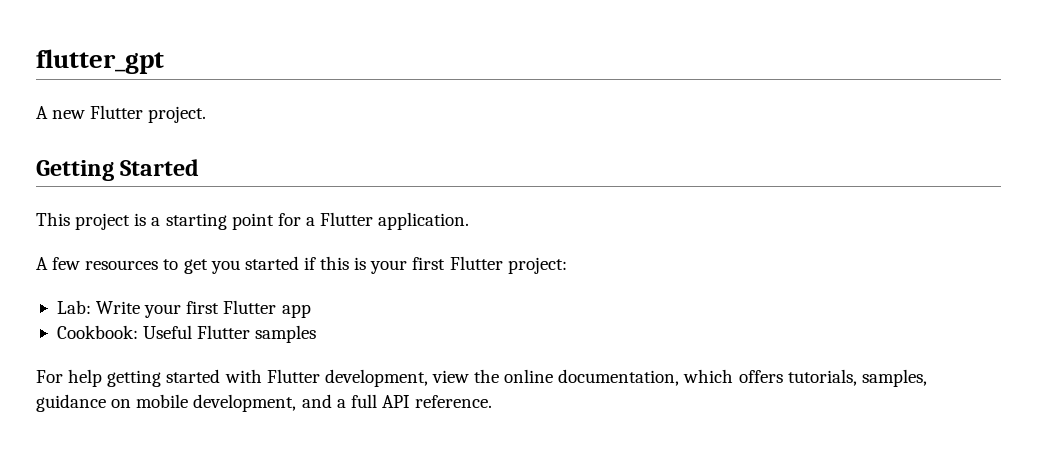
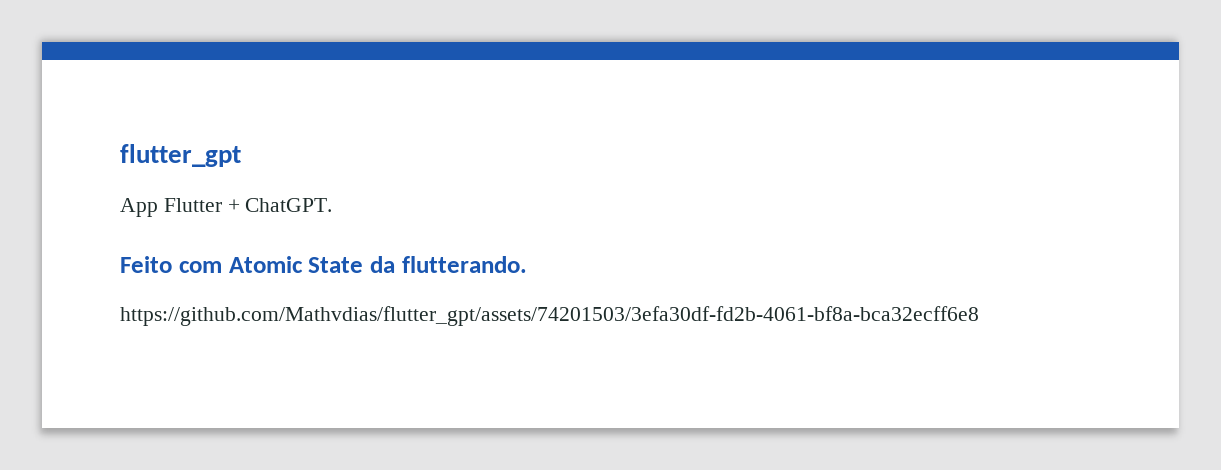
[36,105,207,123] [36,159,200,181] [36,212,470,230] [36,256,567,274] [56,300,311,318] [56,325,317,343] [36,369,927,387] [36,394,493,412] A new Flutter project. // Getting Started // This project is a starting point for a Flutter application. // A few resources to get you started if this is your first Flutter project: // Lab: Write your first Flutter app // Cookbook: Useful Flutter samples // For help getting started with Flutter development, view the online documentation, which offers tutorials, samples, guidance on mobile development, and a full API reference. -> [120,198,333,217] [120,256,527,273] [120,306,979,326] App Flutter + ChatGPT. // Feito com Atomic State da flutterando. // https://github.com/Mathvdias/flutter_gpt/assets/74201503/3efa30df-fd2b-4061-bf8a-bca32ecff6e8

